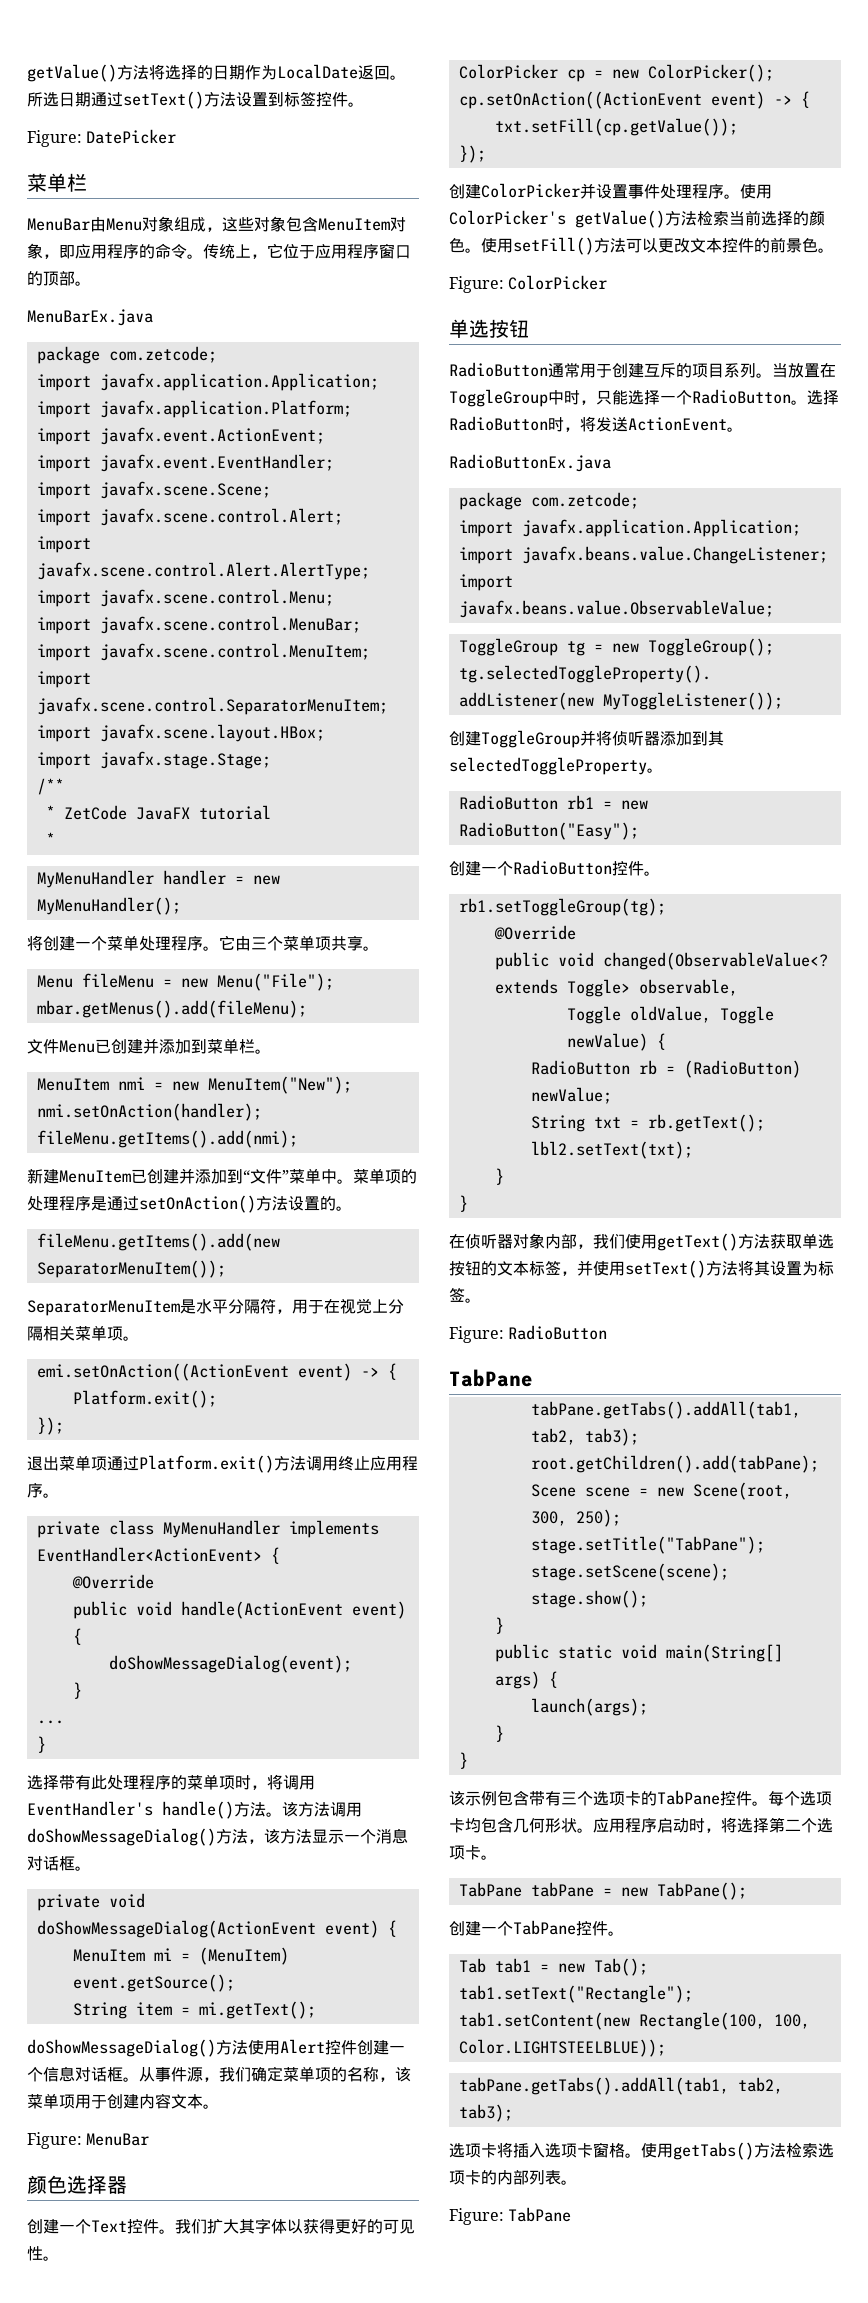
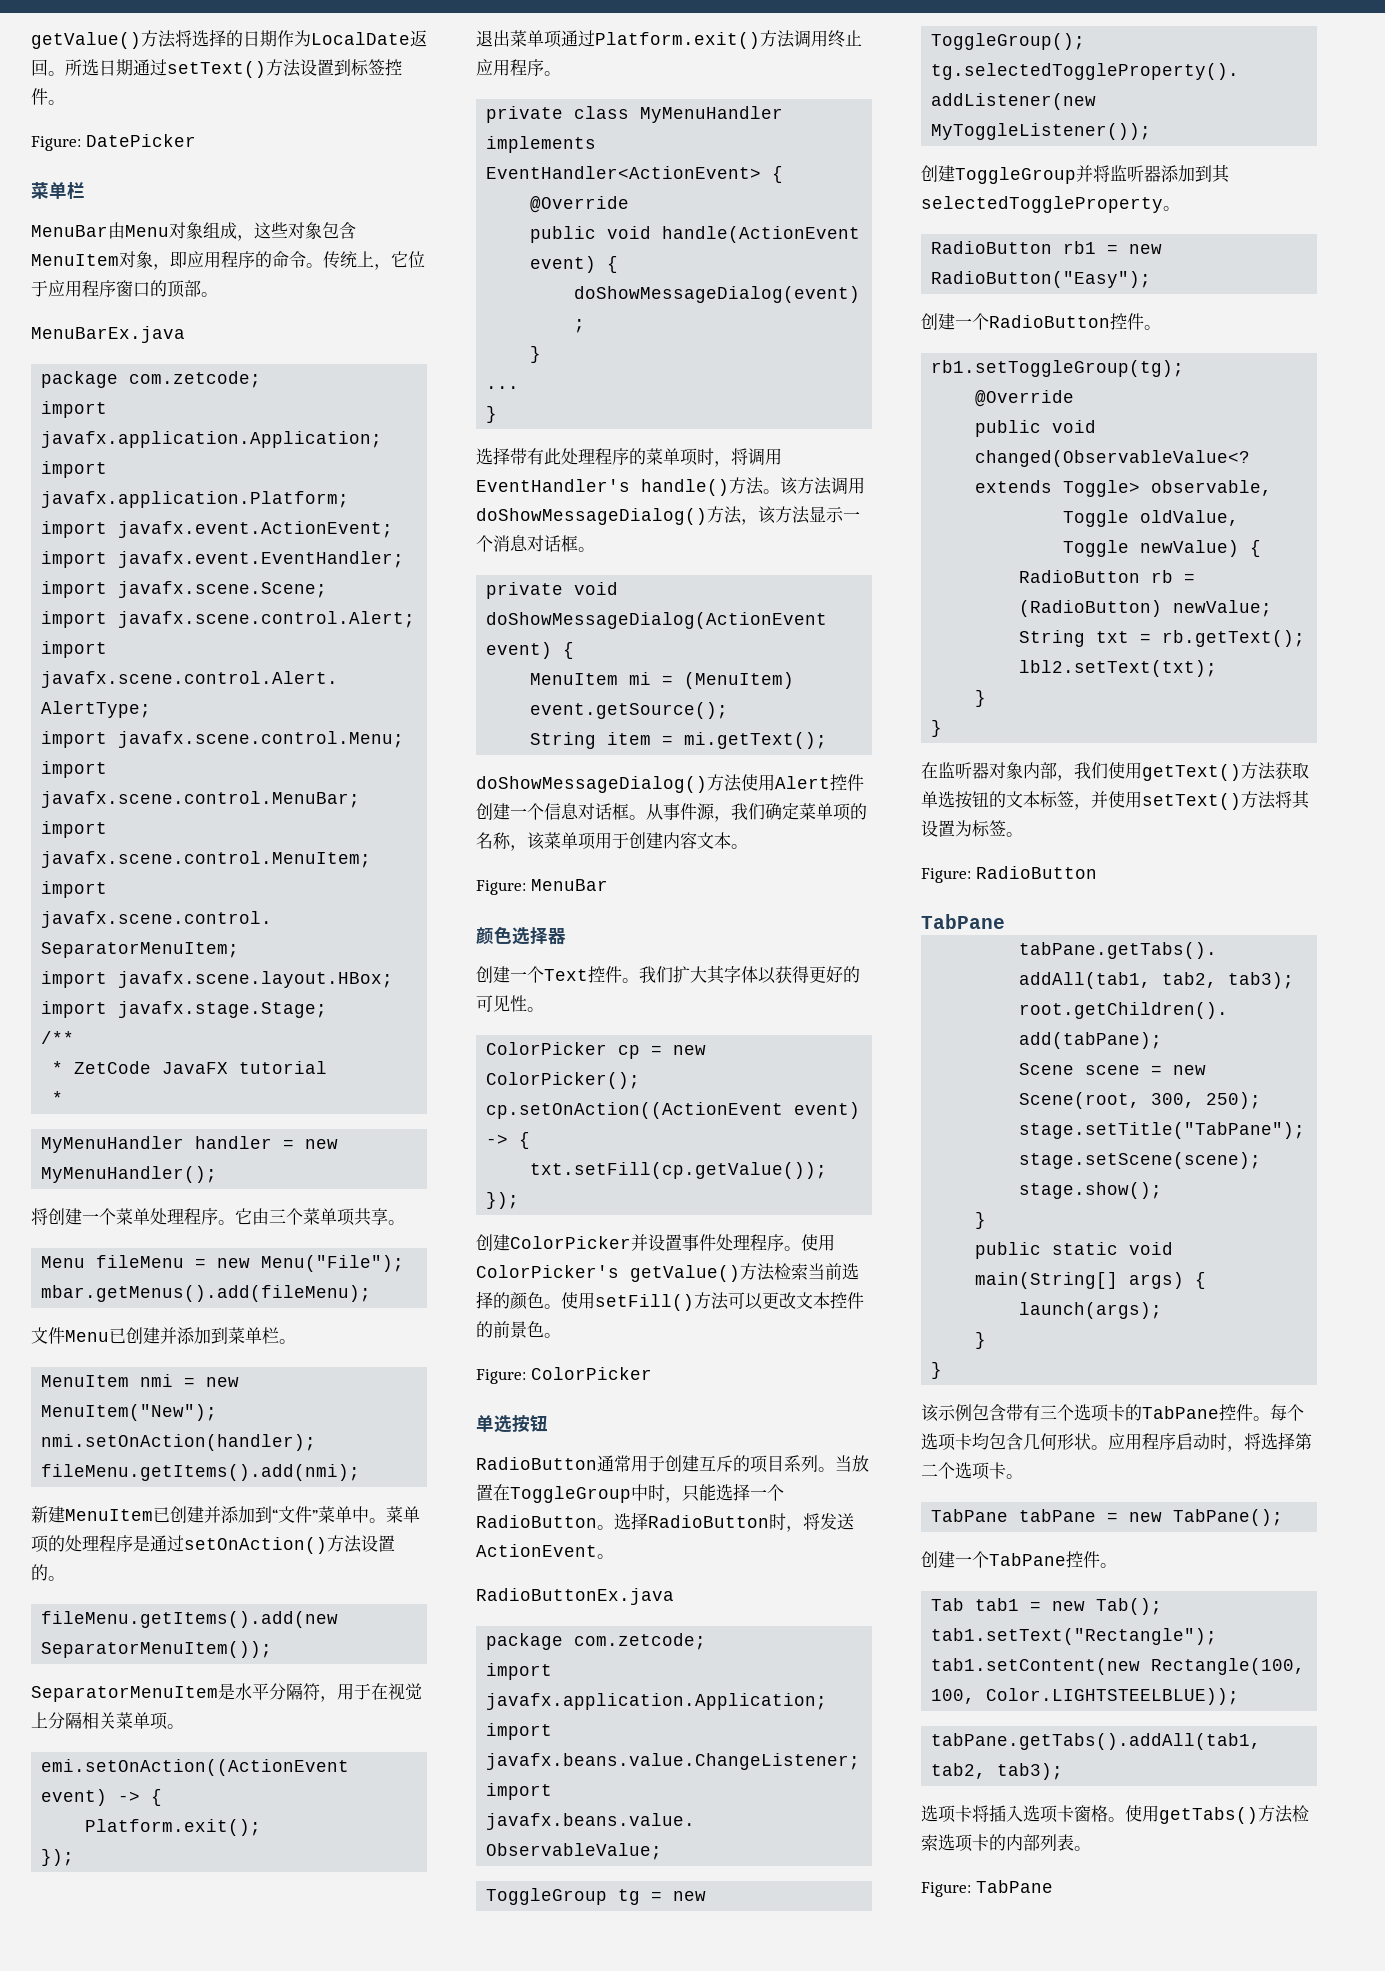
[612,731,628,746] 侦 -> [1110,165,1127,181] 监
[465,1234,481,1249] 侦 -> [938,762,955,778] 监

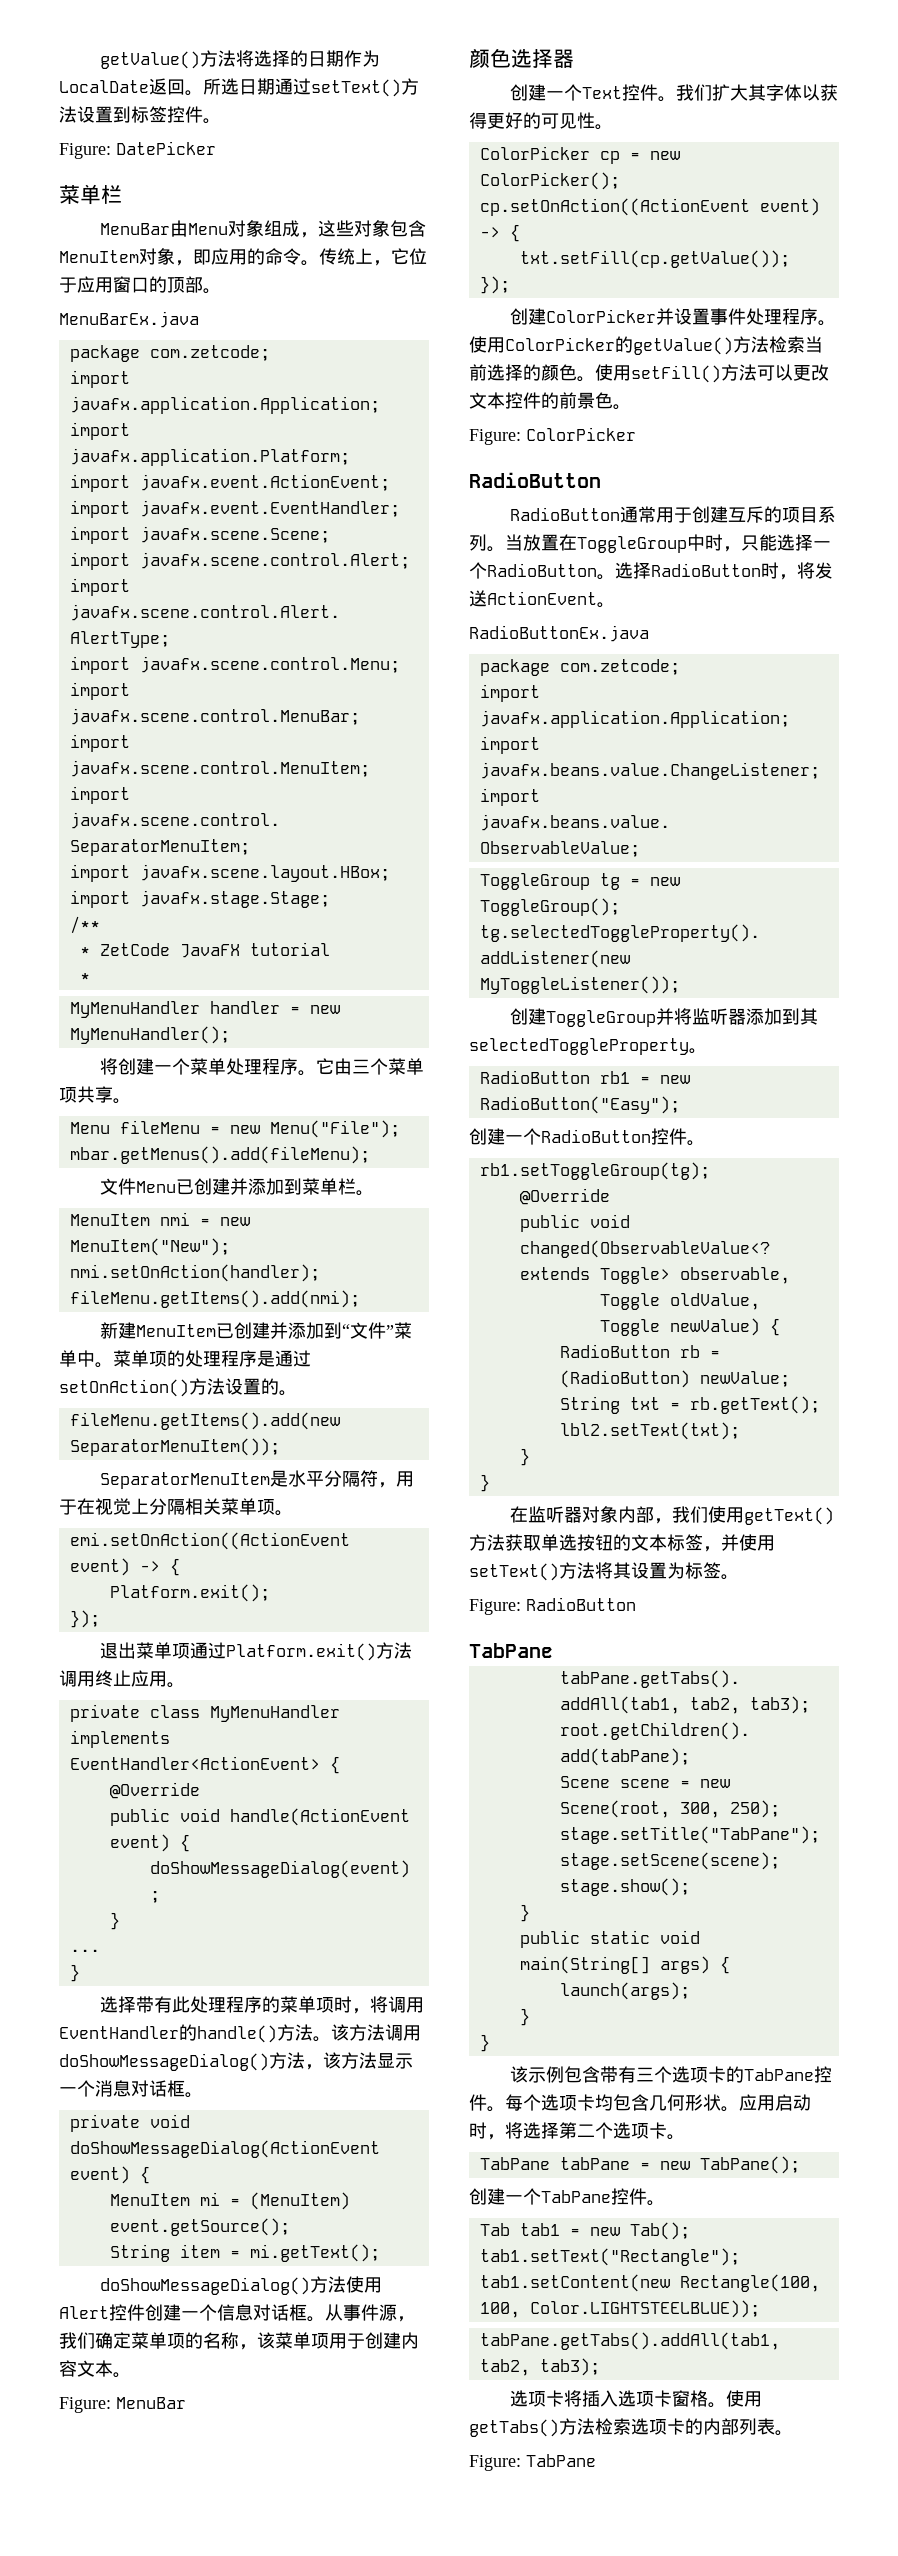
[221,251,255,268] 程序 -> (247, 257) none
[82,280,116,297] 程序 -> (113, 285) none
[510,59,544,76] 程序 -> (167, 1679) none
[476,479,630,492] EventHandler's -> [59,2024,197,2041] EventHandler的
[476,1265,619,1278] ColorPicker's -> [505,336,633,353] ColorPicker的
[476,1415,548,1433] 单选按钮 -> [469,472,601,488] RadioButton
[1142,1433,1176,1450] 程序 -> (775, 2103) none

